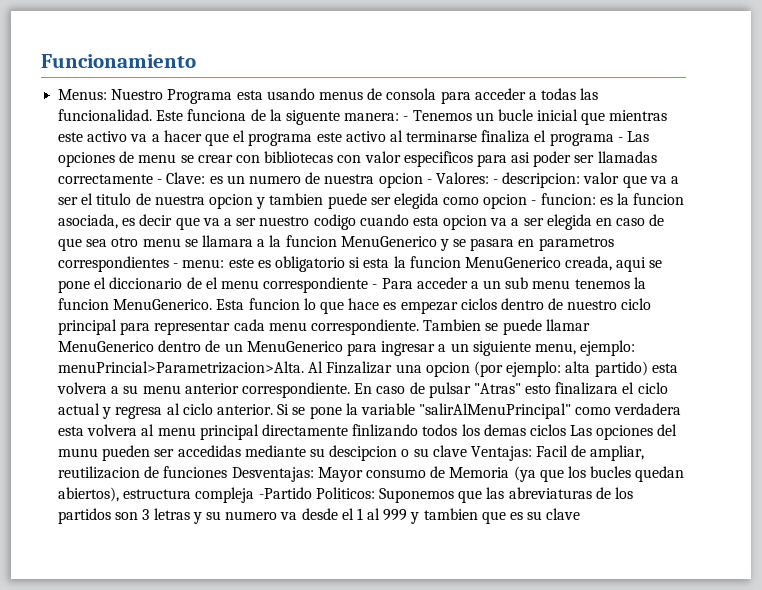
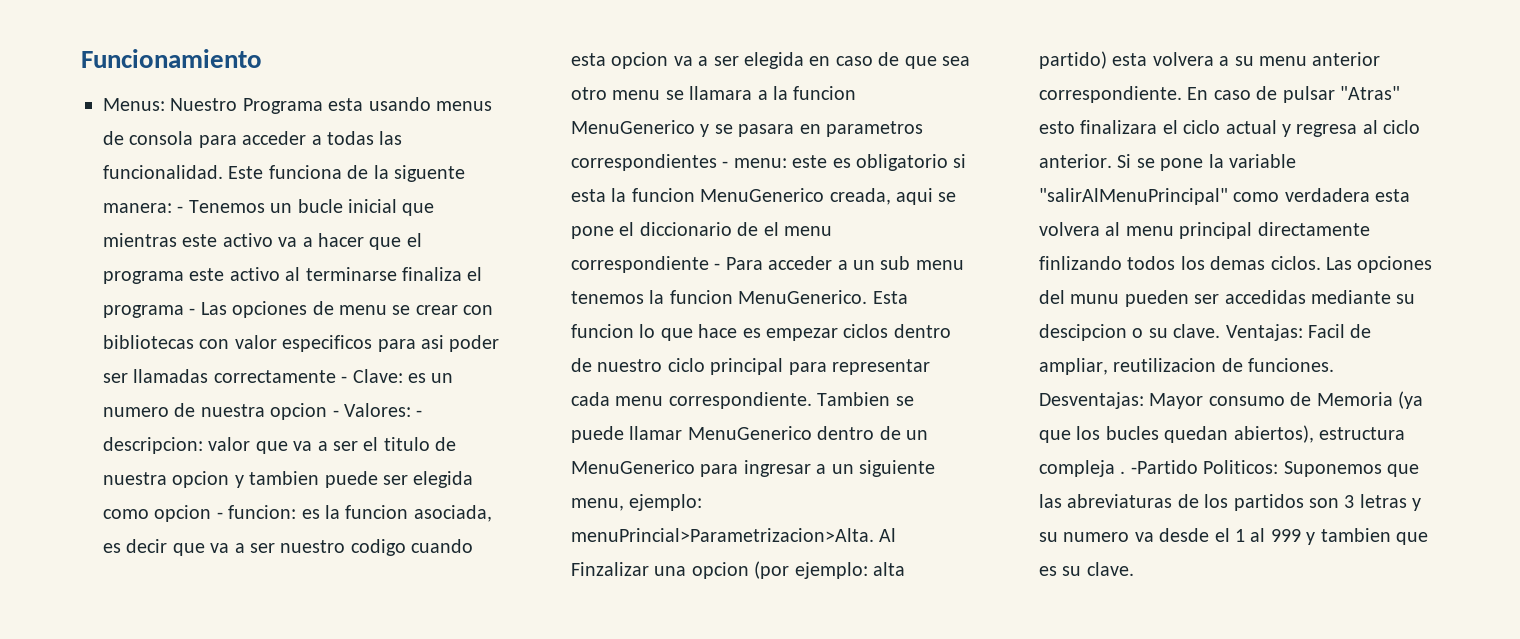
[529,424,566,436] ciclos -> [1270,256,1321,270] ciclos.
[432,445,467,457] clave -> [1173,324,1221,338] clave.
[163,466,228,478] funciones -> [1248,358,1335,372] funciones.
(255, 495) none -> [1120,471,1126,474] .
[546,508,581,520] clave -> [1086,562,1134,576] clave.

